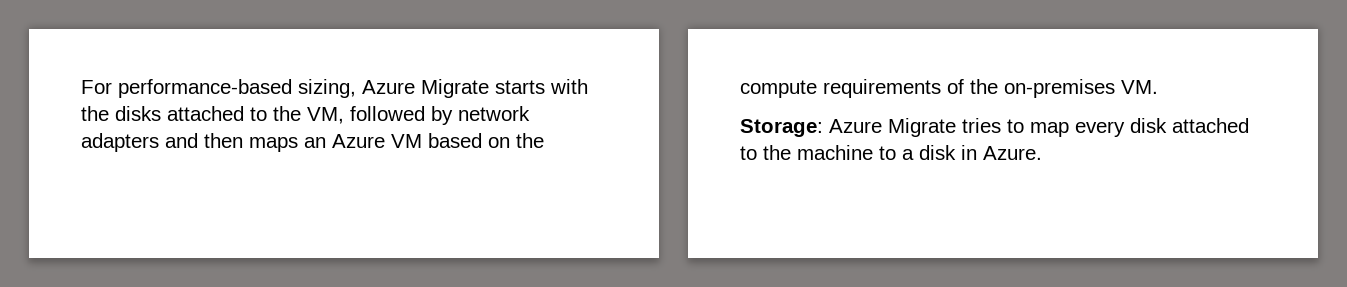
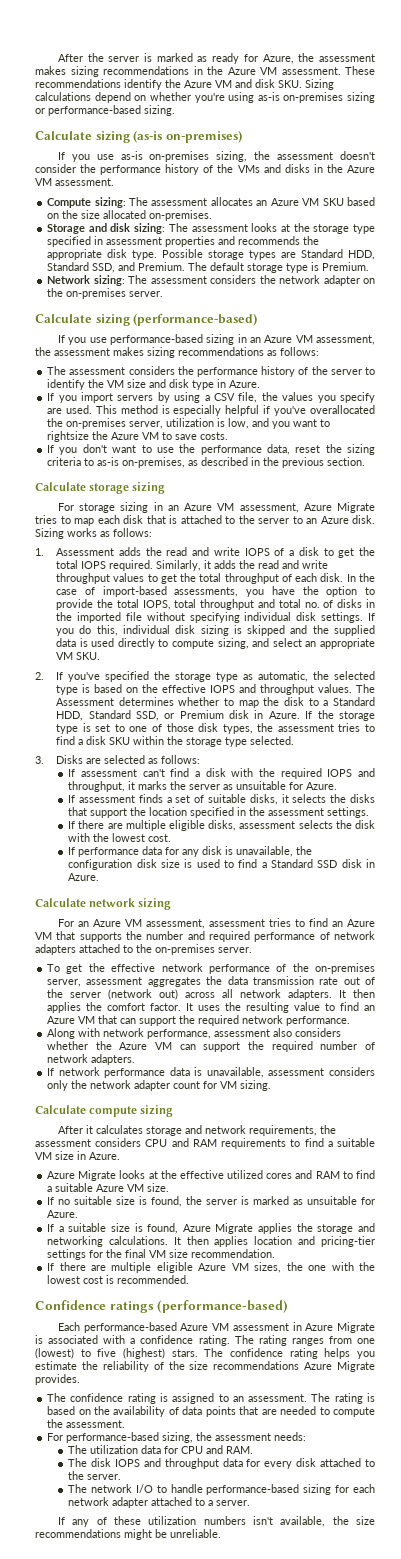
[81,79,588,98] [81,106,530,125] [81,133,544,152] [740,79,1158,98] [740,119,823,137] For performance-based sizing, Azure Migrate starts with the disks attached to the VM, followed by network adapters and then maps an Azure VM based on the compute requirements of the on-premises VM. // Storage: -> [57,53,375,64] [35,66,375,77] [35,79,334,90] [35,92,375,103] [35,105,175,116] [35,130,242,143] [57,151,375,162] [35,164,375,175] [35,178,114,186] [47,197,376,208] [47,210,213,221] [47,223,375,234] [47,236,320,247] [47,249,376,260] [47,262,370,273] [47,275,376,286] [47,288,164,299] [35,313,258,326] [57,334,375,345] [35,347,319,358] [47,366,375,377] [47,379,261,390] [47,392,375,403] [47,405,375,416] [47,418,331,429] [47,431,229,442] [47,444,375,455] [47,457,366,468] [35,482,166,494] [57,502,299,513] After the server is marked as ready for Azure, the assessment makes sizing recommendations in the Azure VM assessment. These recommendations identify the Azure VM and disk SKU. Sizing calculations depend on whether you're using as-is on-premises sizing or performance-based sizing. // Calculate sizing (as-is on-premises) // If you use as-is on-premises sizing, the assessment doesn't consider the performance history of the VMs and disks in the Azure VM assessment. // Compute sizing: The assessment allocates an Azure VM SKU based on the size allocated on-premises. // Storage and disk sizing: The assessment looks at the storage type specified in assessment properties and recommends the appropriate disk type. Possible storage types are Standard HDD, Standard SSD, and Premium. The default storage type is Premium. // Network sizing: The assessment considers the network adapter on the on-premises server. // Calculate sizing (performance-based) // If you use performance-based sizing in an Azure VM assessment, the assessment makes sizing recommendations as follows: // The assessment considers the performance history of the server to identify the VM size and disk type in Azure. // If you import servers by using a CSV file, the values you specify are used. This method is especially helpful if you've overallocated the on-premises server, utilization is low, and you want to rightsize the Azure VM to save costs. // If you don't want to use the performance data, reset the sizing criteria to as-is on-premises, as described in the previous section. // Calculate storage sizing // For storage sizing in an Azure VM assessment,
(1069, 129) none -> [97,515,375,524] [35,528,152,539] [35,547,375,558] [56,560,329,571] [56,573,376,584] [56,586,375,597] [56,599,375,610] [56,612,375,623] [56,625,375,636] [56,638,375,649] [56,652,101,660] [35,671,375,682] [56,684,375,695] [56,697,375,708] [56,710,375,721] [56,723,375,734] [56,736,295,747] [35,755,201,764] [68,768,375,779] [68,781,338,792] [68,794,376,805] [68,807,370,818] [68,820,375,831] [68,833,172,842] [68,846,313,857] [68,859,375,870] [68,873,100,881] [35,898,172,910] [57,918,376,929] [35,931,375,942] [35,944,252,955] [47,963,375,974] [47,976,376,987] [47,989,375,1000] [47,1002,376,1013] [47,1015,351,1026] [47,1028,342,1039] [47,1041,376,1052] [47,1054,136,1065] [47,1067,375,1078] [47,1080,272,1091] [35,1105,174,1117] [57,1125,336,1136] [35,1138,376,1149] [35,1151,120,1160] [47,1170,375,1181] [47,1183,170,1192] [47,1196,376,1207] [47,1210,79,1218] [47,1223,375,1234] [47,1236,375,1247] [47,1249,276,1260] [47,1262,375,1273] [47,1275,190,1284] [35,1300,289,1313] [57,1322,375,1333] [35,1335,375,1346] [35,1348,375,1359] [35,1361,375,1372] [35,1374,80,1385] [47,1393,375,1404] [47,1406,375,1417] [47,1419,126,1428] [47,1432,307,1443] [68,1445,254,1454] [68,1458,261,1469] each disk that is attached to the server to an Azure disk. Sizing works as follows: // 1. Assessment adds the read and write IOPS of a disk to get the total IOPS required. Similarly, it adds the read and write throughput values to get the total throughput of each disk. In the case of import-based assessments, you have the option to provide the total IOPS, total throughput and total no. of disks in the imported file without specifying individual disk settings. If you do this, individual disk sizing is skipped and the supplied data is used directly to compute sizing, and select an appropriate VM SKU. // 2. If you've specified the storage type as automatic, the selected type is based on the effective IOPS and throughput values. The Assessment determines whether to map the disk to a Standard HDD, Standard SSD, or Premium disk in Azure. If the storage type is set to one of those disk types, the assessment tries to find a disk SKU within the storage type selected. // 3. Disks are selected as follows: // If assessment can't find a disk with the required IOPS and throughput, it marks the server as unsuitable for Azure. // If assessment finds a set of suitable disks, it selects the disks that support the location specified in the assessment settings. // If there are multiple eligible disks, assessment selects the disk with the lowest cost. // If performance data for any disk is unavailable, the configuration disk size is used to find a Standard SSD disk in Azure. // Calculate network sizing // For an Azure VM assessment, assessment tries to find an Azure VM that supports the number and required performance of network adapters attached to the on-premises server. // To get the effective network performance of the on-premises server, assessment aggregates the data transmission rate out of the server (network out) across all network adapters. It then applies the comfort factor. It uses the resulting value to find an Azure VM that can support the required network performance. // Along with network performance, assessment also considers whether the Azure VM can support the required number of network adapters. // If network performance data is unavailable, assessment considers only the network adapter count for VM sizing. // Calculate compute sizing // After it calculates storage and network requirements, the assessment considers CPU and RAM requirements to find a suitable VM size in Azure. // Azure Migrate looks at the effective utilized cores and RAM to find a suitable Azure VM size. // If no suitable size is found, the server is marked as unsuitable for Azure. // If a suitable size is found, Azure Migrate applies the storage and networking calculations. It then applies location and pricing-tier settings for the final VM size recommendation. // If there are multiple eligible Azure VM sizes, the one with the lowest cost is recommended. // Confidence ratings (performance-based) // Each performance-based Azure VM assessment in Azure Migrate is associated with a confidence rating. The rating ranges from one (lowest) to five (highest) stars. The confidence rating helps you estimate the reliability of the size recommendations Azure Migrate provides. // The confidence rating is assigned to an assessment. The rating is based on the availability of data points that are needed to compute the assessment. // For performance-based sizing, the assessment needs: // The utilization data for CPU and RAM. // The disk IOPS and throughput data for
[797,145,1042,160] machine to a disk in Azure. -> [87,1474,122,1480] [68,1484,376,1495] [68,1497,251,1508] [57,1516,375,1527] [35,1529,221,1540] server. // The network I/O to handle performance-based sizing for each network adapter attached to a server. // If any of these utilization numbers isn't available, the size recommendations might be unreliable.

